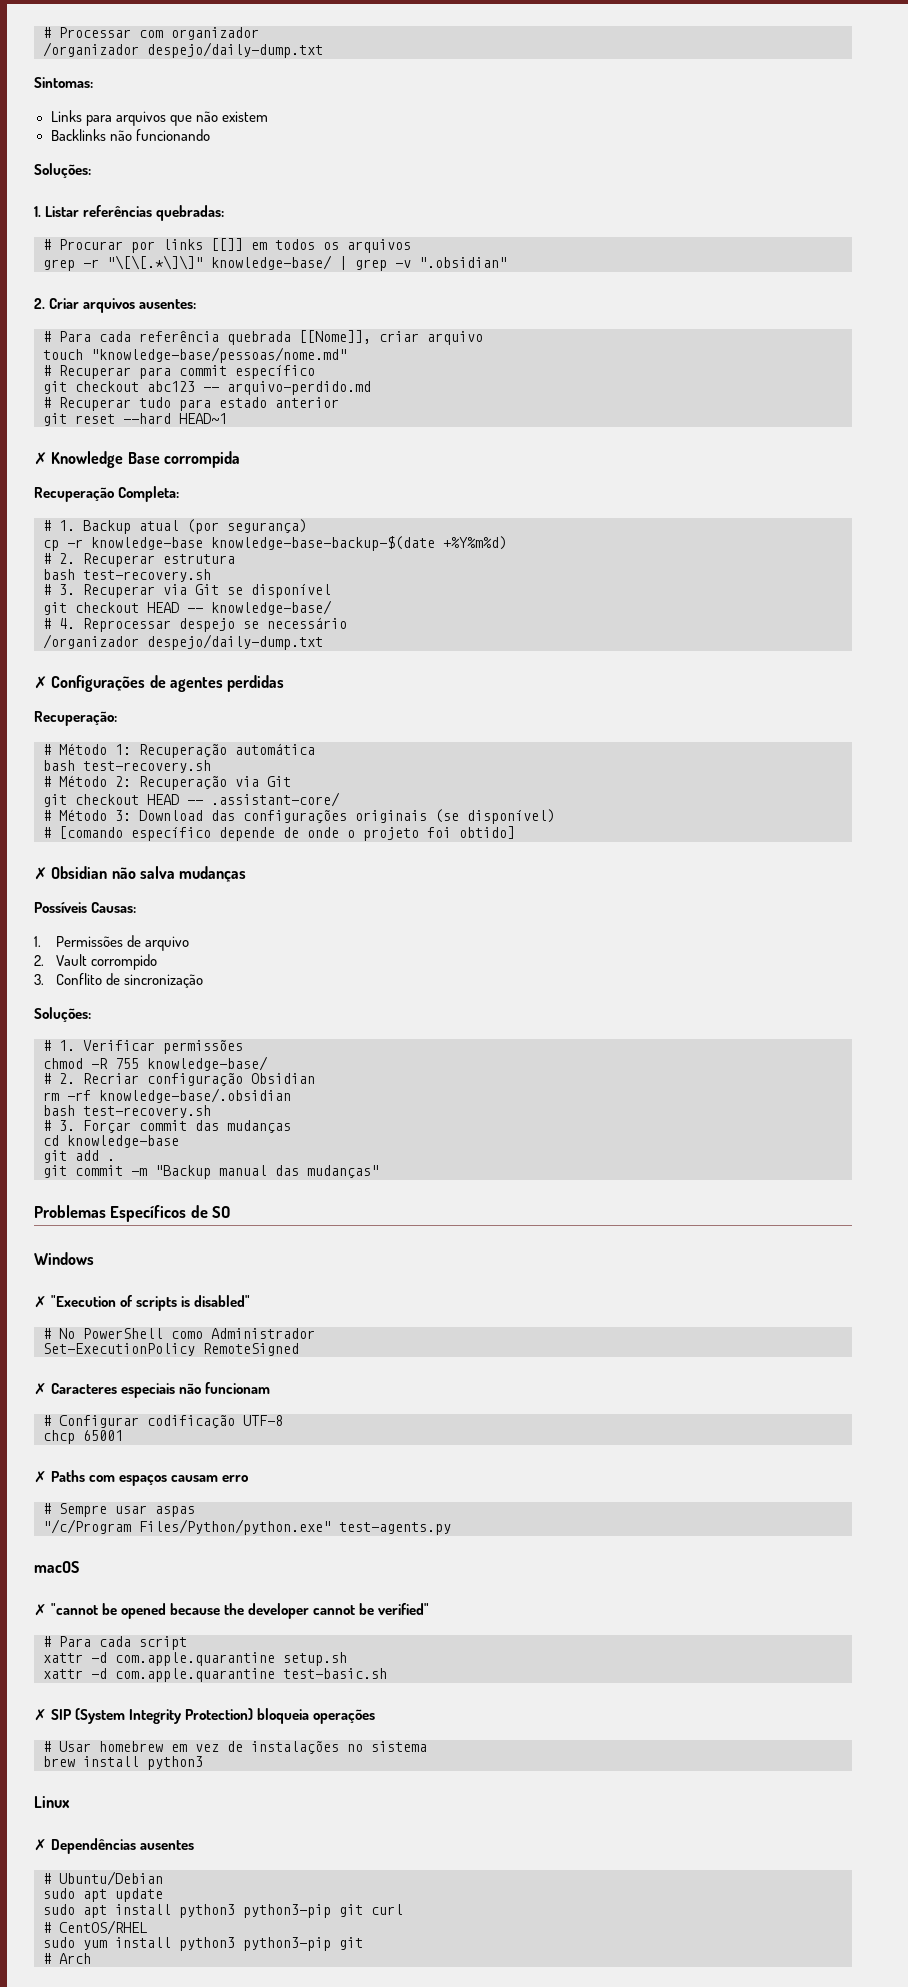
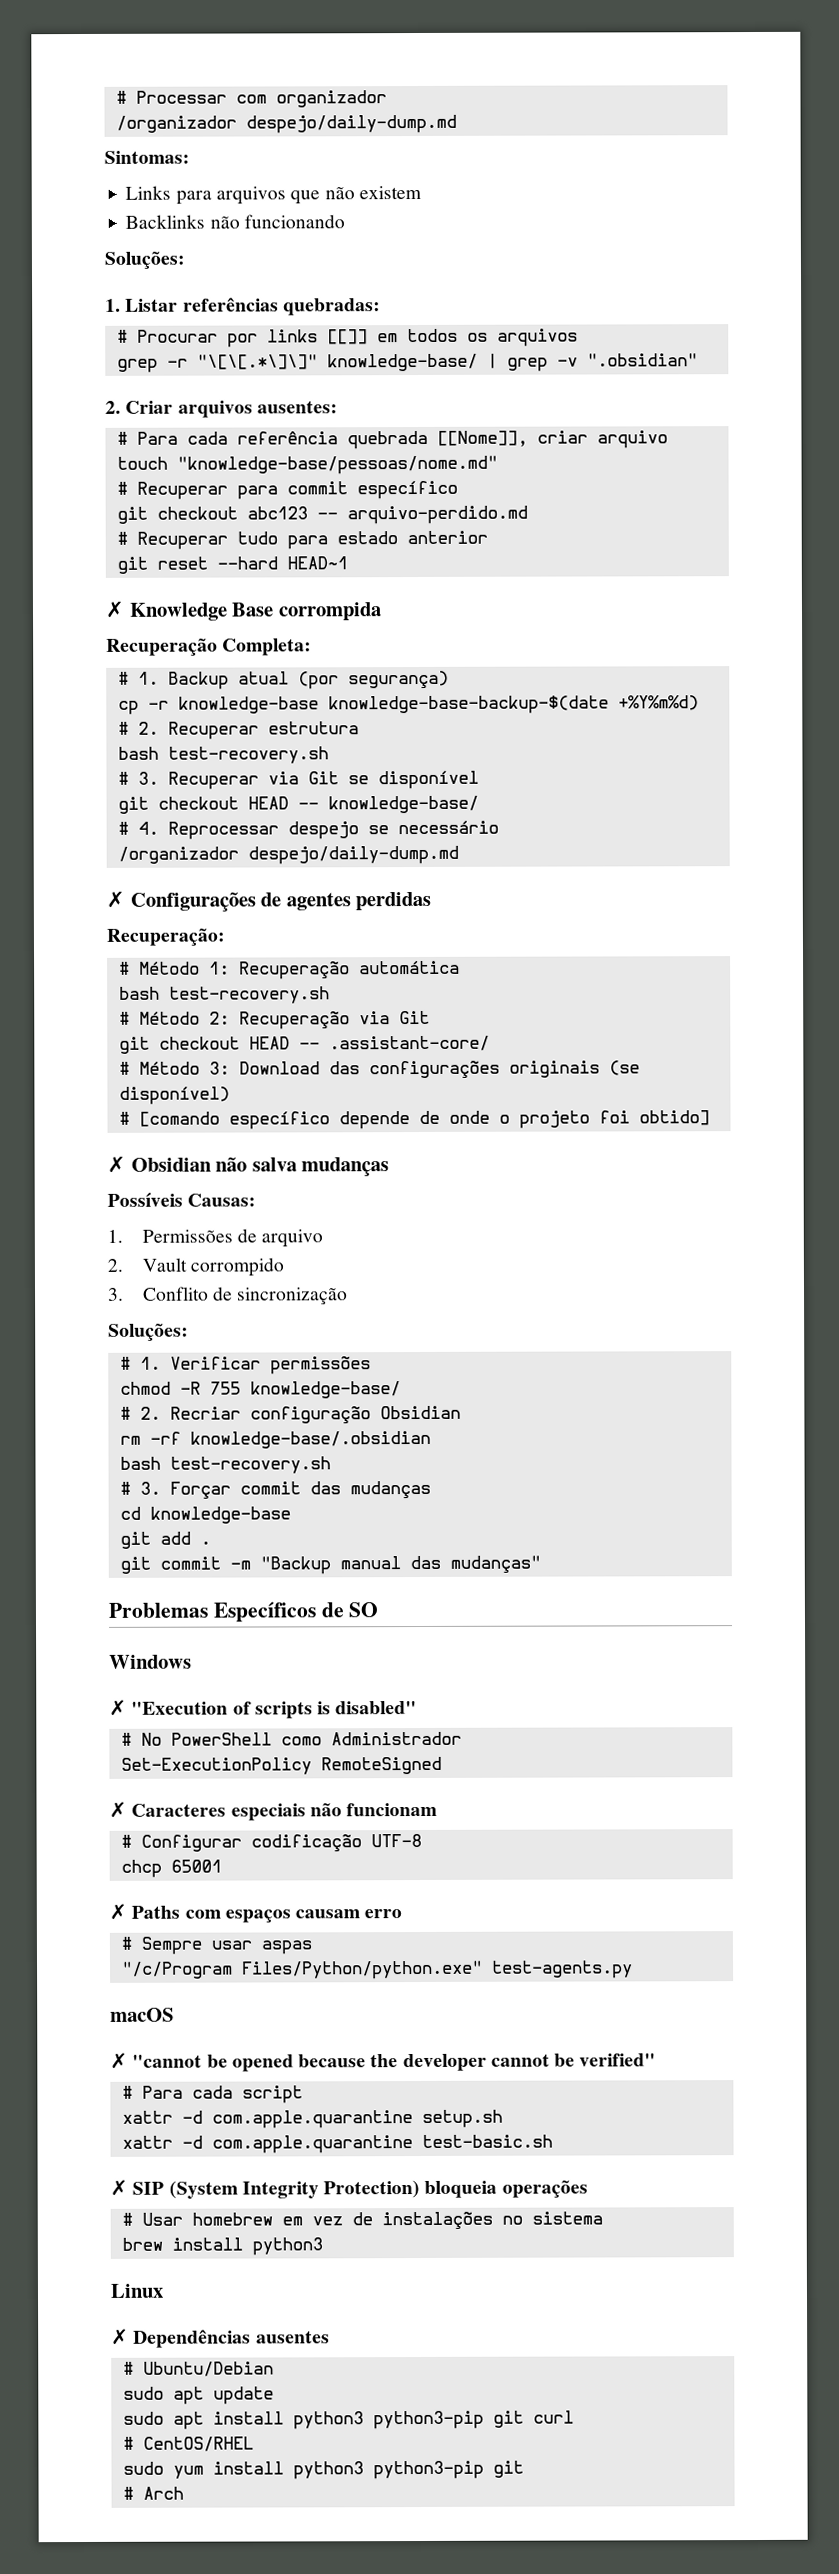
[147,42,323,58] despejo/daily-dump.txt -> [245,114,457,134] despejo/daily-dump.md
[147,634,323,650] despejo/daily-dump.txt -> [247,845,459,865] despejo/daily-dump.md

